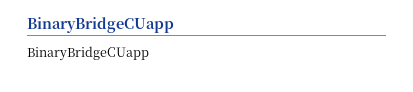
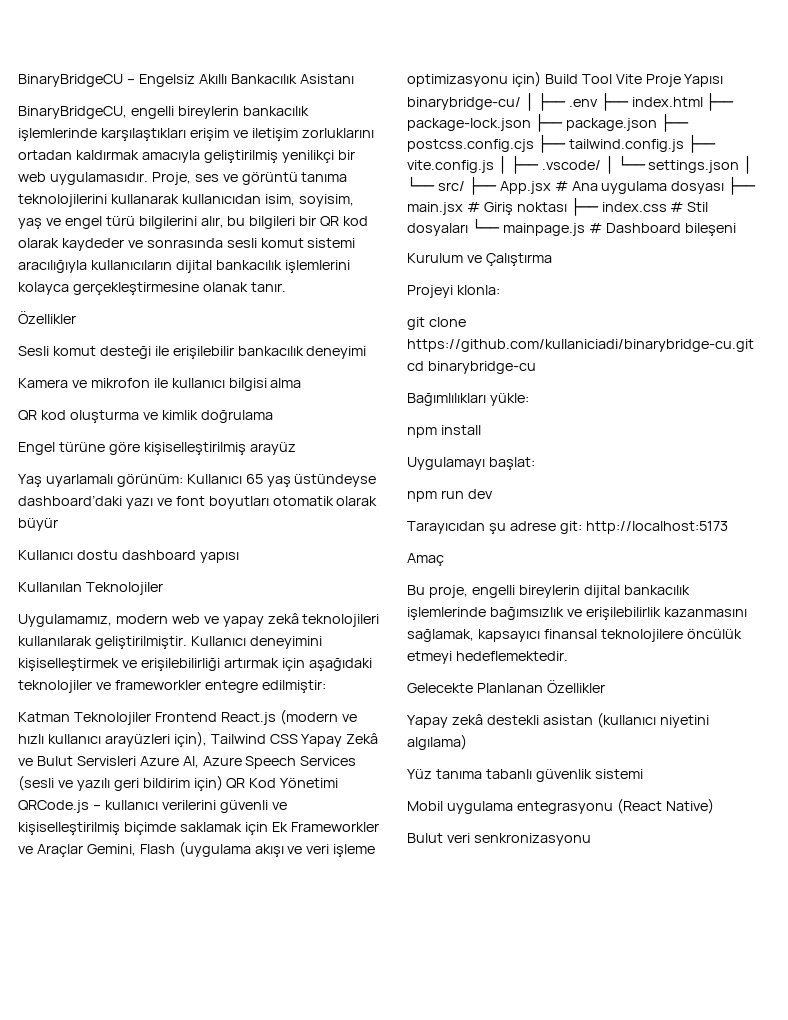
[27,17,174,33] [27,46,149,61] BinaryBridgeCUapp // BinaryBridgeCUapp -> [18,74,354,87] [18,106,309,119] [18,128,374,141] [18,150,355,163] [18,172,348,185] [18,194,354,207] [18,216,369,229] [18,238,356,251] [18,260,350,273] [18,282,286,295] [18,311,76,324] [18,346,367,359] [18,378,302,391] [18,410,273,423] [18,442,296,455] [18,474,377,487] [18,495,378,509] [18,518,58,531] [18,550,239,563] [18,582,163,595] [18,613,380,627] [18,636,322,649] [18,658,372,671] [18,680,326,693] [18,709,357,725] [18,731,379,747] [18,756,357,769] [18,775,339,791] [18,800,287,813] [18,822,379,835] [18,841,376,857] [407,71,724,87] [407,92,735,111] [407,113,689,132] [407,134,716,153] [407,155,753,174] [407,176,757,195] [407,197,709,216] [407,218,736,236] [407,253,552,266] [407,285,500,298] [407,317,466,330] [407,339,754,352] [407,361,536,374] [407,393,529,406] [407,425,481,438] [407,457,535,470] [407,489,493,502] [407,521,728,534] [407,553,444,566] [407,585,690,598] [407,607,747,620] [407,629,742,642] [407,651,568,664] [407,680,605,693] [407,712,709,728] [407,734,467,750] [407,769,643,782] [407,798,714,814] [407,833,591,846] BinaryBridgeCU – Engelsiz Akıllı Bankacılık Asistanı // BinaryBridgeCU, engelli bireylerin bankacılık işlemlerinde karşılaştıkları erişim ve iletişim zorluklarını ortadan kaldırmak amacıyla geliştirilmiş yenilikçi bir web uygulamasıdır. Proje, ses ve görüntü tanıma teknolojilerini kullanarak kullanıcıdan isim, soyisim, yaş ve engel türü bilgilerini alır, bu bilgileri bir QR kod olarak kaydeder ve sonrasında sesli komut sistemi aracılığıyla kullanıcıların dijital bankacılık işlemlerini kolayca gerçekleştirmesine olanak tanır. // Özellikler // Sesli komut desteği ile erişilebilir bankacılık deneyimi // Kamera ve mikrofon ile kullanıcı bilgisi alma // QR kod oluşturma ve kimlik doğrulama // Engel türüne göre kişiselleştirilmiş arayüz // Yaş uyarlamalı görünüm: Kullanıcı 65 yaş üstündeyse dashboard’daki yazı ve font boyutları otomatik olarak büyür // Kullanıcı dostu dashboard yapısı // Kullanılan Teknolojiler // Uygulamamız, modern web ve yapay zekâ teknolojileri kullanılarak geliştirilmiştir. Kullanıcı deneyimini kişiselleştirmek ve erişilebilirliği artırmak için aşağıdaki teknolojiler ve frameworkler entegre edilmiştir: // Katman Teknolojiler Frontend React.js (modern ve hızlı kullanıcı arayüzleri için), Tailwind CSS Yapay Zekâ ve Bulut Servisleri Azure AI, Azure Speech Services (sesli ve yazılı geri bildirim için) QR Kod Yönetimi QRCode.js – kullanıcı verilerini güvenli ve kişiselleştirilmiş biçimde saklamak için Ek Frameworkler ve Araçlar Gemini, Flash (uygulama akışı ve veri işleme optimizasyonu için) Build Tool Vite Proje Yapısı binarybridge-cu/ │ ├── .env ├── index.html ├── package-lock.json ├── package.json ├── postcss.config.cjs ├── tailwind.config.js ├── vite.config.js │ ├── .vscode/ │ └── settings.json │ └── src/ ├── App.jsx # Ana uygulama dosyası ├── main.jsx # Giriş noktası ├── index.css # Stil dosyaları └── mainpage.js # Dashboard bileşeni // Kurulum ve Çalıştırma // Projeyi klonla: // git clone https://github.com/kullaniciadi/binarybridge-cu.git cd binarybridge-cu // Bağımlılıkları yükle: // npm install // Uygulamayı başlat: // npm run dev // Tarayıcıdan şu adrese git: http://localhost:5173 // Amaç // Bu proje, engelli bireylerin dijital bankacılık işlemlerinde bağımsızlık ve erişilebilirlik kazanmasını sağlamak, kapsayıcı finansal teknolojilere öncülük etmeyi hedeflemektedir. // Gelecekte Planlanan Özellikler // Yapay zekâ destekli asistan (kullanıcı niyetini algılama) // Yüz tanıma tabanlı güvenlik sistemi // Mobil uygulama entegrasyonu (React Native) // Bulut veri senkronizasyonu

